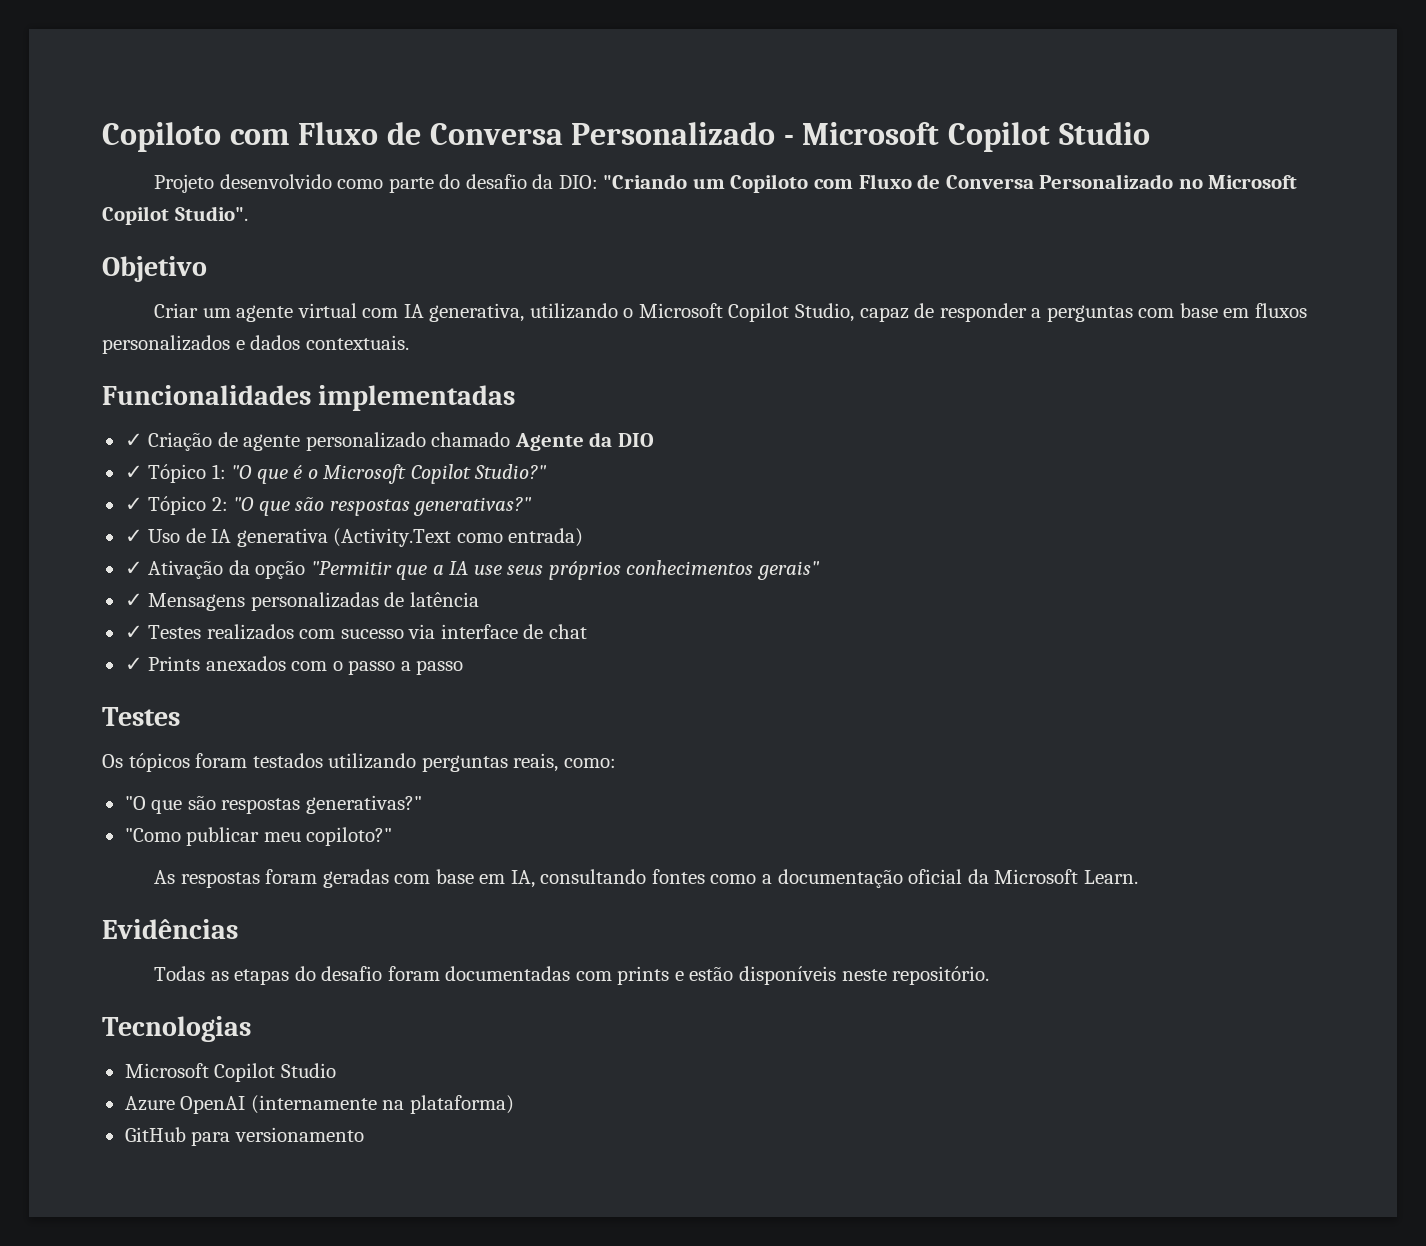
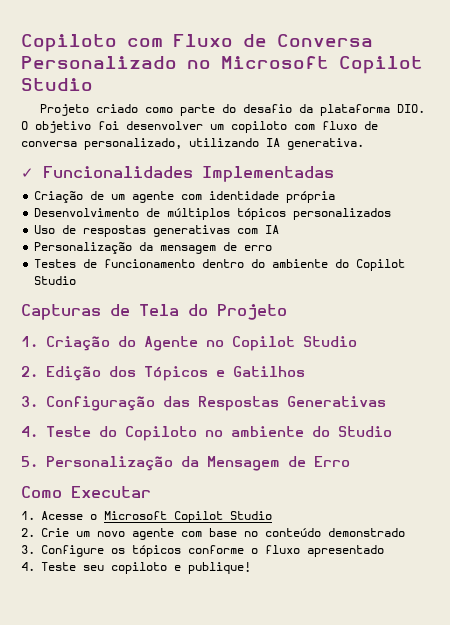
[102,122,1150,152] [154,174,1298,193] [102,206,248,225] [102,256,207,282] [154,303,1307,322] [102,335,409,354] [102,385,516,411] [124,432,654,451] [124,464,548,484] [124,496,533,516] [124,528,584,547] [124,560,820,580] [124,592,479,611] [124,624,587,640] [124,656,464,675] [102,707,180,726] [102,753,616,772] [124,795,422,814] [124,827,393,846] [154,869,1138,888] [102,919,238,939] [154,966,990,985] [102,1016,251,1042] [124,1063,336,1082] [124,1095,514,1114] [124,1127,364,1146] Copiloto com Fluxo de Conversa Personalizado - Microsoft Copilot Studio // Projeto desenvolvido como parte do desafio da DIO: "Criando um Copiloto com Fluxo de Conversa Personalizado no Microsoft Copilot Studio". // Objetivo // Criar um agente virtual com IA generativa, utilizando o Microsoft Copilot Studio, capaz de responder a perguntas com base em fluxos personalizados e dados contextuais. // Funcionalidades implementadas // ✓ Criação de agente personalizado chamado Agente da DIO // ✓ Tópico 1: "O que é o Microsoft Copilot Studio?" // ✓ Tópico 2: "O que são respostas generativas?" // ✓ Uso de IA generativa (Activity.Text como entrada) // ✓ Ativação da opção "Permitir que a IA use seus próprios conhecimentos gerais" // ✓ Mensagens personalizadas de latência // ✓ Testes realizados com sucesso via interface de chat // ✓ Prints anexados com o passo a passo // Testes // Os tópicos foram testados utilizando perguntas reais, como: // "O que são respostas generativas?" // "Como publicar meu copiloto?" // As respostas foram geradas com base em IA, consultando fontes como a documentação oficial da Microsoft Learn. // Evidências // Todas as etapas do desafio foram documentadas com prints e estão disponíveis neste repositório. // Tecnologias // Microsoft Copilot Studio // Azure OpenAI (internamente na plataforma) // GitHub para versionamento -> [21,34,373,52] [21,56,423,74] [21,78,93,91] [39,104,425,116] [21,121,378,133] [21,138,364,150] [21,166,334,182] [34,191,336,203] [34,208,392,220] [34,225,280,237] [34,242,273,254] [34,259,406,271] [34,276,77,285] [21,304,287,320] [21,336,357,351] [21,366,305,381] [21,396,386,411] [21,426,392,441] [21,456,350,471] [21,486,151,498] [21,511,272,523] [21,528,405,540] [21,545,384,557] [21,562,251,574] Copiloto com Fluxo de Conversa Personalizado no Microsoft Copilot Studio // Projeto criado como parte do desafio da plataforma DIO. O objetivo foi desenvolver um copiloto com fluxo de conversa personalizado, utilizando IA generativa. // ✓ Funcionalidades Implementadas // Criação de um agente com identidade própria // Desenvolvimento de múltiplos tópicos personalizados // Uso de respostas generativas com IA // Personalização da mensagem de erro // Testes de funcionamento dentro do ambiente do Copilot Studio // Capturas de Tela do Projeto // 1. Criação do Agente no Copilot Studio // 2. Edição dos Tópicos e Gatilhos // 3. Configuração das Respostas Generativas // 4. Teste do Copiloto no ambiente do Studio // 5. Personalização da Mensagem de Erro // Como Executar // 1. Acesse o Microsoft Copilot Studio // 2. Crie um novo agente com base no conteúdo demonstrado // 3. Configure os tópicos conforme o fluxo apresentado // 4. Teste seu copiloto e publique!

